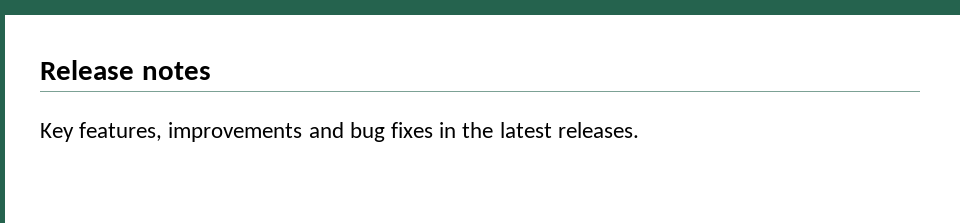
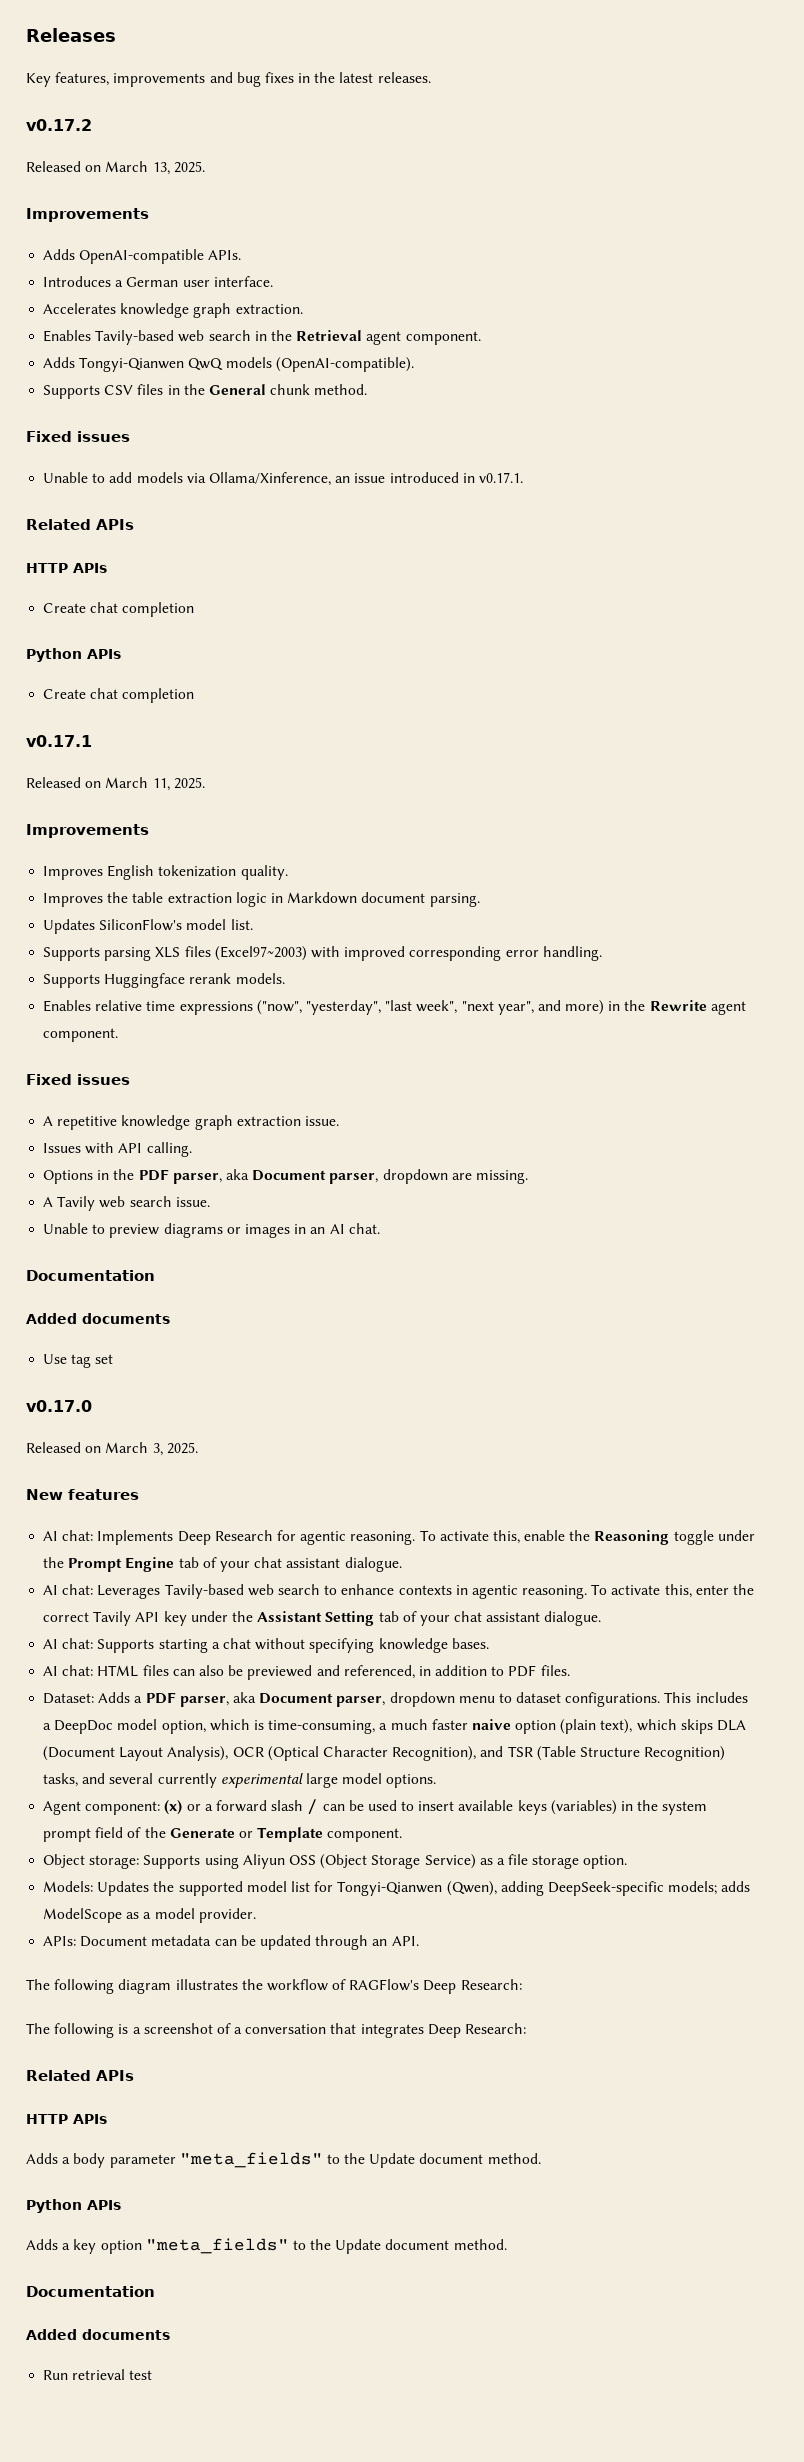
[40,60,211,80] Release notes -> [26,28,116,42] Releases
(639, 130) none -> [26,119,92,131] [26,161,205,175] [26,208,149,222] [43,249,242,264] [43,276,273,287] [43,303,303,318] [43,330,481,345] [43,357,414,372] [43,384,368,399] [26,431,130,442] [43,472,523,486] [26,519,134,530] [26,563,107,573] [43,602,195,617] [26,648,121,662] [43,688,195,703] [26,735,92,747] [26,777,205,791] [26,824,149,838] [43,865,288,880] [43,892,480,907] [43,919,253,934] [43,946,602,961] [43,973,285,988] [43,1000,746,1015] [43,1028,119,1042] [26,1074,130,1085] [43,1115,339,1130] [43,1142,192,1157] [43,1169,528,1184] [43,1196,210,1211] [43,1223,380,1238] [26,1270,155,1281] [26,1313,170,1324] [43,1354,114,1368] [26,1400,92,1412] [26,1442,198,1456] [26,1489,139,1500] [43,1530,755,1545] [43,1557,402,1572] [43,1584,755,1599] [43,1611,602,1626] [43,1638,489,1653] [43,1665,570,1680] [43,1692,748,1707] [43,1719,747,1734] [43,1746,726,1761] [43,1773,437,1788] [43,1799,708,1815] [43,1827,403,1842] [43,1854,628,1869] [43,1881,751,1896] [43,1908,256,1923] [43,1935,419,1950] [26,1979,522,1994] [26,2023,527,2038] [26,2070,134,2081] [26,2114,107,2124] [26,2152,541,2168] [26,2199,121,2213] [26,2238,507,2254] [26,2286,155,2297] [26,2329,170,2340] [43,2369,153,2380] // v0.17.2 // Released on March 13, 2025. // Improvements // Adds OpenAI-compatible APIs. // Introduces a German user interface. // Accelerates knowledge graph extraction. // Enables Tavily-based web search in the Retrieval agent component. // Adds Tongyi-Qianwen QwQ models (OpenAI-compatible). // Supports CSV files in the General chunk method. // Fixed issues // Unable to add models via Ollama/Xinference, an issue introduced in v0.17.1. // Related APIs // HTTP APIs // Create chat completion // Python APIs // Create chat completion // v0.17.1 // Released on March 11, 2025. // Improvements // Improves English tokenization quality. // Improves the table extraction logic in Markdown document parsing. // Updates SiliconFlow's model list. // Supports parsing XLS files (Excel97~2003) with improved corresponding error handling. // Supports Huggingface rerank models. // Enables relative time expressions ("now", "yesterday", "last week", "next year", and more) in the Rewrite agent component. // Fixed issues // A repetitive knowledge graph extraction issue. // Issues with API calling. // Options in the PDF parser, aka Document parser, dropdown are missing. // A Tavily web search issue. // Unable to preview diagrams or images in an AI chat. // Documentation // Added documents // Use tag set // v0.17.0 // Released on March 3, 2025. // New features // AI chat: Implements Deep Research for agentic reasoning. To activate this, enable the Reasoning toggle under the Prompt Engine tab of your chat assistant dialogue. // AI chat: Leverages Tavily-based web search to enhance contexts in agentic reasoning. To activate this, enter the correct Tavily API key under the Assistant Setting tab of your chat assistant dialogue. // AI chat: Supports starting a chat without specifying knowledge bases. // AI chat: HTML files can also be previewed and referenced, in addition to PDF files. // Dataset: Adds a PDF parser, aka Document parser, dropdown menu to dataset configurations. This includes a DeepDoc model option, which is time-consuming, a much faster naive option (plain text), which skips DLA (Document Layout Analysis), OCR (Optical Character Recognition), and TSR (Table Structure Recognition) tasks, and several currently experimental large model options. // Agent component: (x) or a forward slash / can be used to insert available keys (variables) in the system prompt field of the Generate or Template component. // Object storage: Supports using Aliyun OSS (Object Storage Service) as a file storage option. // Models: Updates the supported model list for Tongyi-Qianwen (Qwen), adding DeepSeek-specific models; adds ModelScope as a model provider. // APIs: Document metadata can be updated through an API. // The following diagram illustrates the workflow of RAGFlow's Deep Research: // The following is a screenshot of a conversation that integrates Deep Research: // Related APIs // HTTP APIs // Adds a body parameter "meta_fields" to the Update document method. // Python APIs // Adds a key option "meta_fields" to the Update document method. // Documentation // Added documents // Run retrieval test

